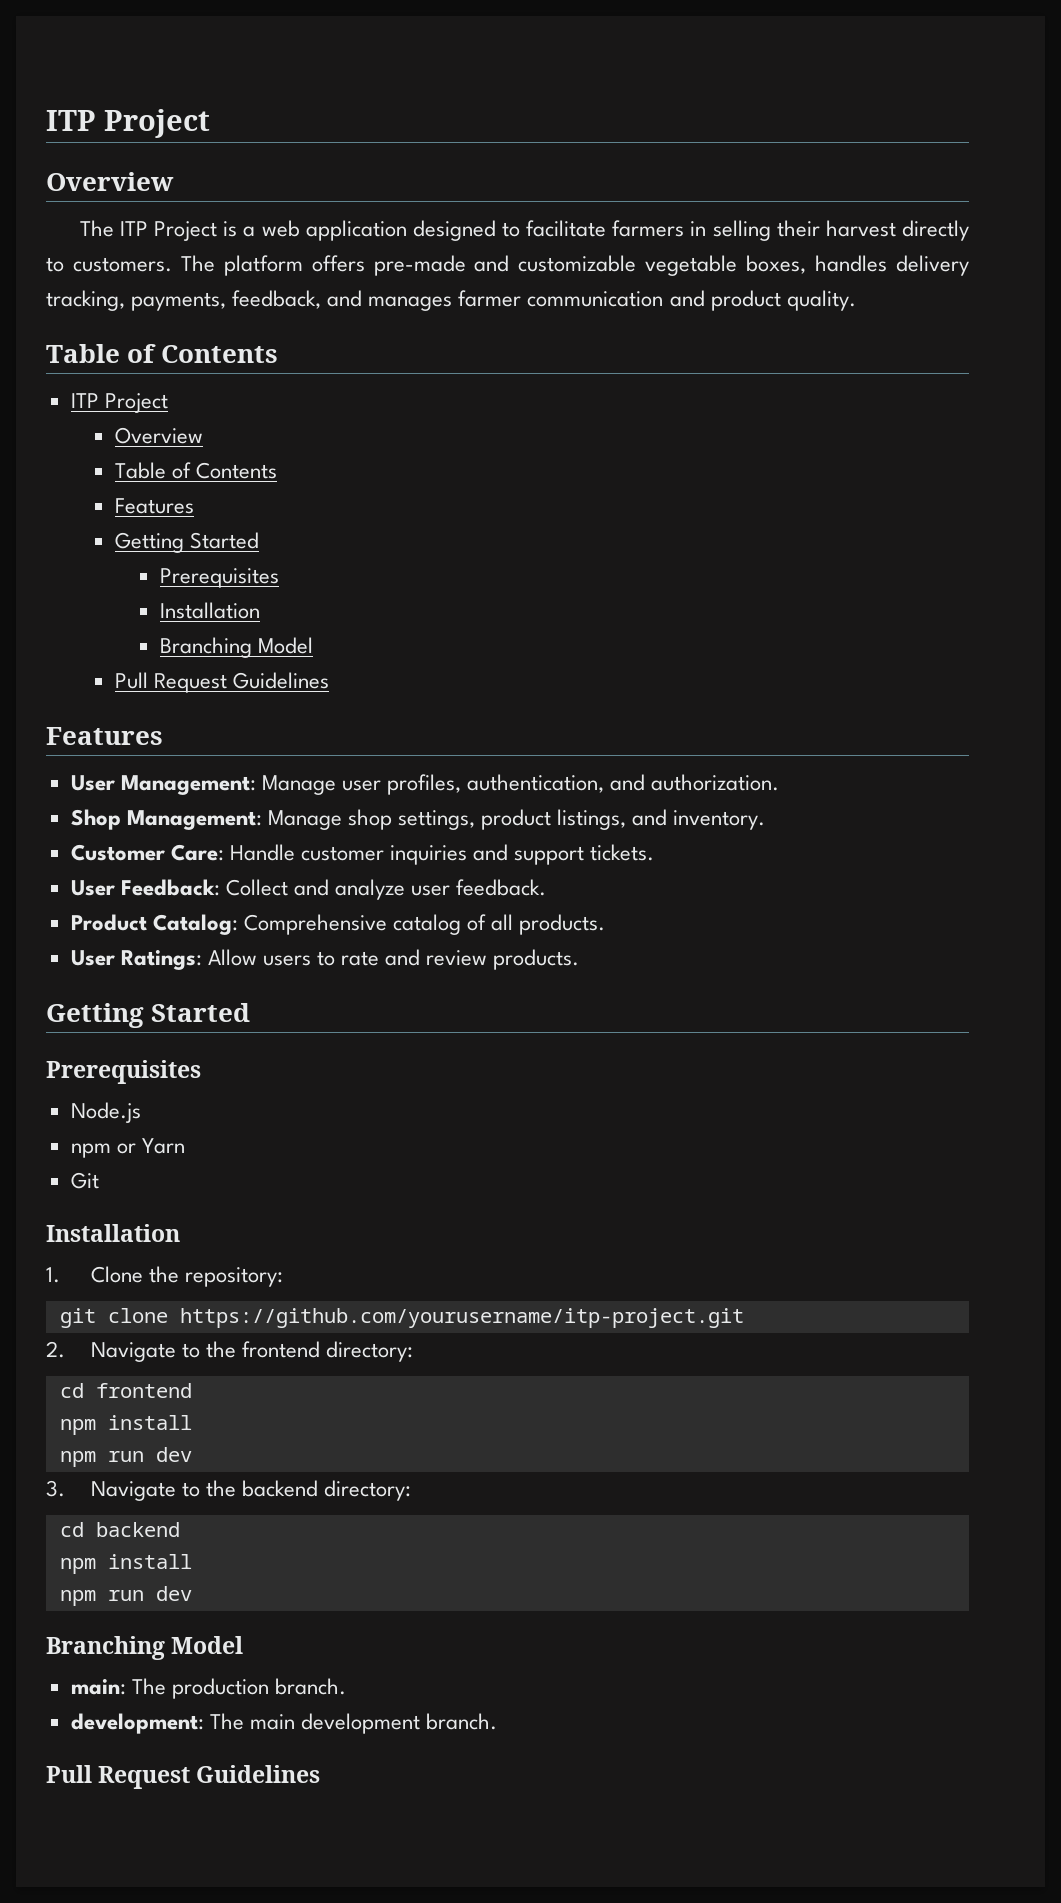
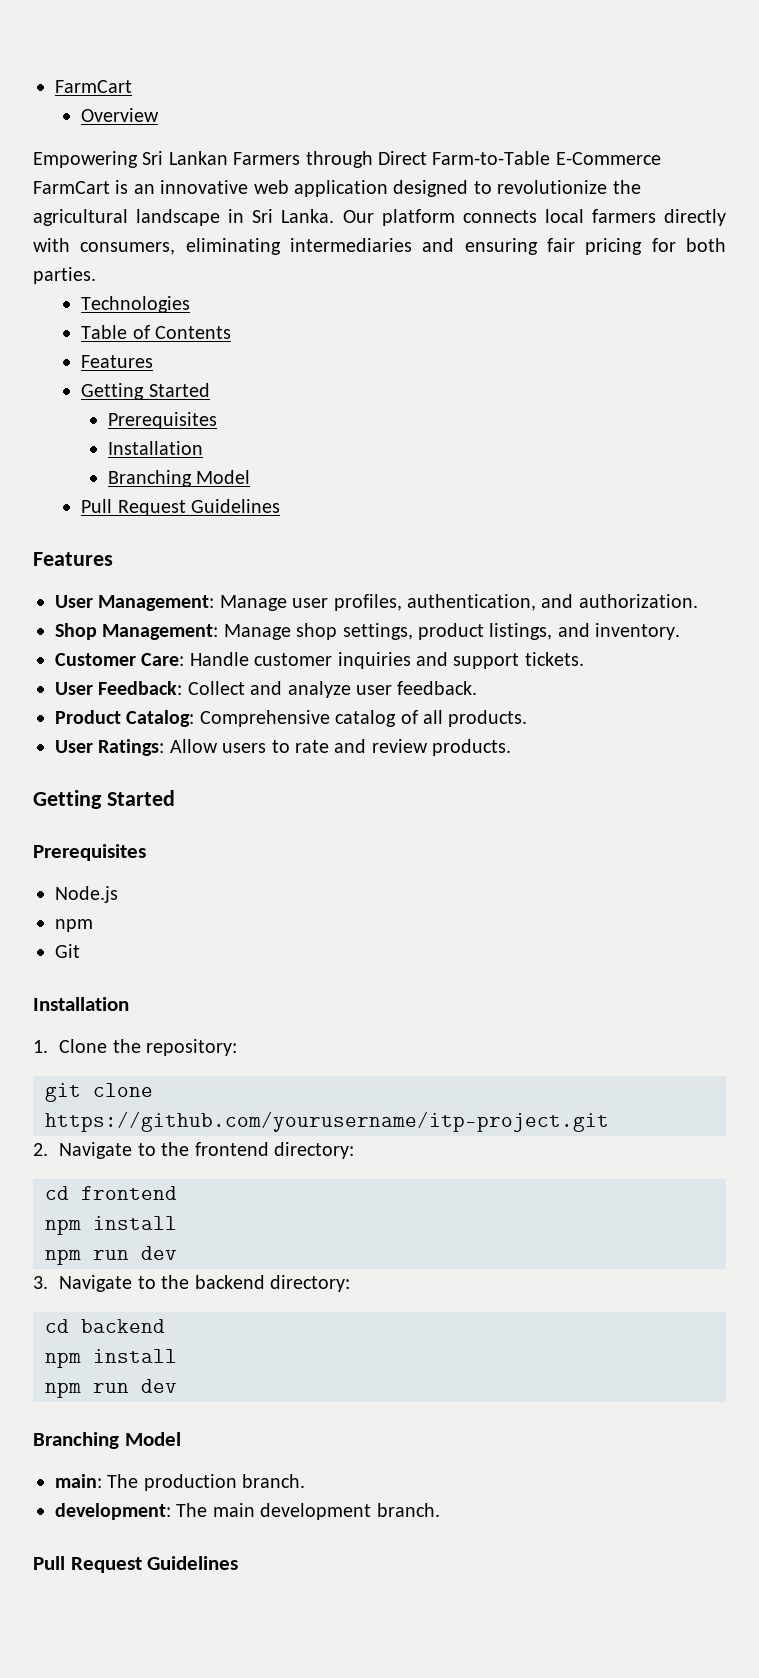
[46,109,210,138] [46,172,174,191] [79,220,969,241] [46,255,969,276] [46,290,856,311] [46,344,279,363] [70,393,168,413] [115,427,204,444] ITP Project // Overview // The ITP Project is a web application designed to facilitate farmers in selling their harvest directly to customers. The platform offers pre-made and customizable vegetable boxes, handles delivery tracking, payments, feedback, and manages farmer communication and product quality. // Table of Contents // ITP Project // Overview -> [55,80,132,93] [81,108,160,122] [33,151,661,168] [33,180,641,197] [33,209,727,226] [33,238,727,255] [33,267,96,284] [81,296,191,313] FarmCart // Overview // Empowering Sri Lankan Farmers through Direct Farm-to-Table E-Commerce FarmCart is an innovative web application designed to revolutionize the agricultural landscape in Sri Lanka. Our platform connects local farmers directly with consumers, eliminating intermediaries and ensuring fair pricing for both parties. // Technologies
[116,1138,185,1154] or Yarn -> (93, 925) none

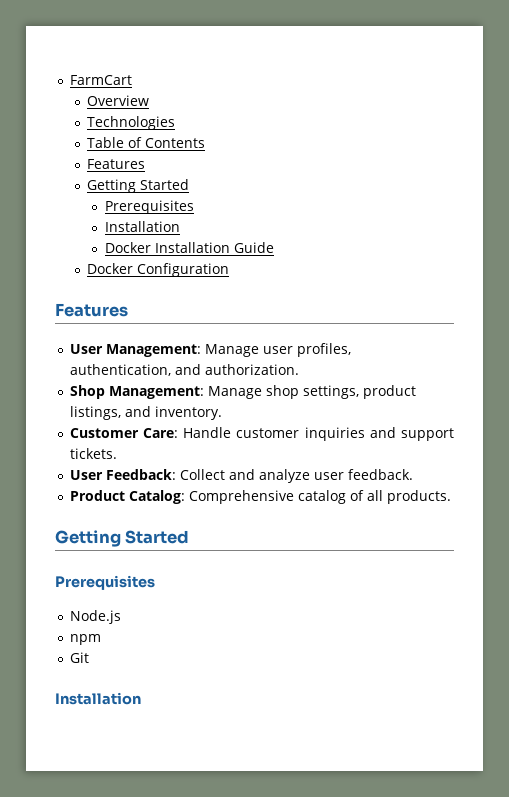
[33,151,661,168] [33,180,641,197] [33,209,727,226] [33,238,727,255] [33,267,96,284] // Empowering Sri Lankan Farmers through Direct Farm-to-Table E-Commerce FarmCart is an innovative web application designed to revolutionize the agricultural landscape in Sri Lanka. Our platform connects local farmers directly with consumers, eliminating intermediaries and ensuring fair pricing for both parties. -> (150, 100) none
[107,470,251,487] [81,499,281,516] Branching Model // Pull Request Guidelines -> [104,242,274,253] [87,263,230,277] Docker Installation Guide // Docker Configuration
[55,739,512,756] // User Ratings: Allow users to rate and review products. -> (451, 497) none
[33,1039,238,1056] [45,1083,153,1102] [45,1111,609,1132] [33,1142,355,1159] [45,1186,177,1200] [45,1216,177,1235] [45,1246,177,1265] [33,1275,351,1292] [45,1319,165,1333] [45,1349,177,1368] [45,1379,177,1398] [33,1432,181,1449] [55,1474,306,1491] [55,1503,440,1520] [33,1556,239,1573] // 1. Clone the repository: // git clone https://github.com/yourusername/itp-project.git // 2. Navigate to the frontend directory: // cd frontend // npm install // npm run dev // 3. Navigate to the backend directory: // cd backend // npm install // npm run dev // Branching Model // main: The production branch. // development: The main development branch. // Pull Request Guidelines -> (141, 698) none

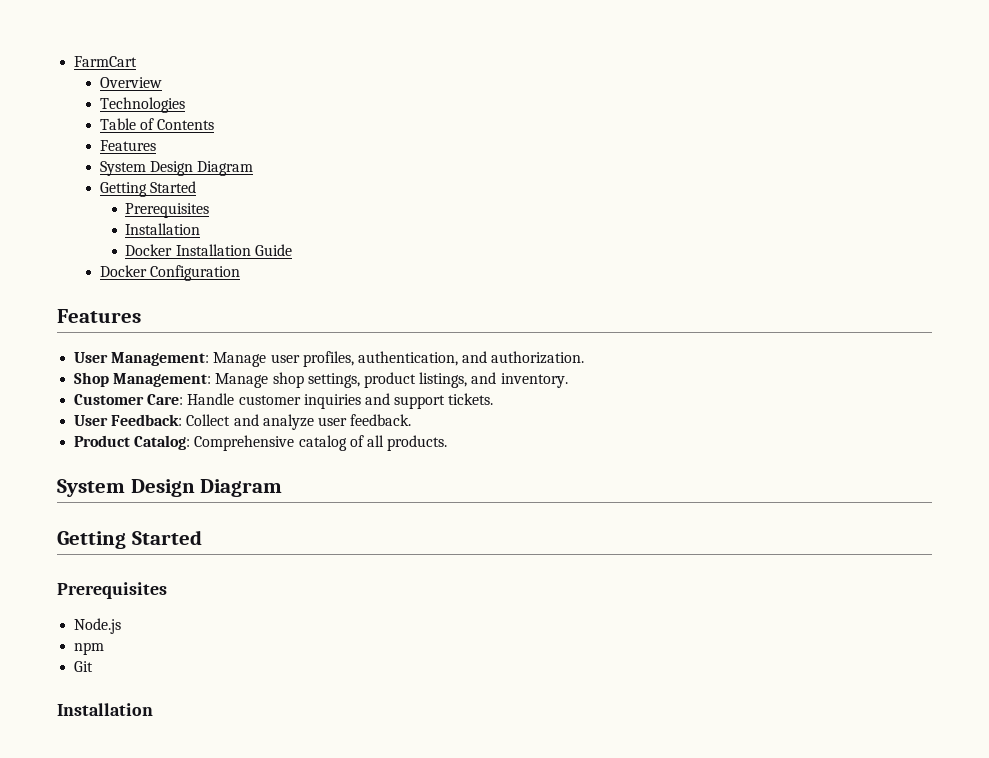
(146, 164) none -> [99,161,254,176] // System Design Diagram
(451, 497) none -> [57,479,283,497] // System Design Diagram

